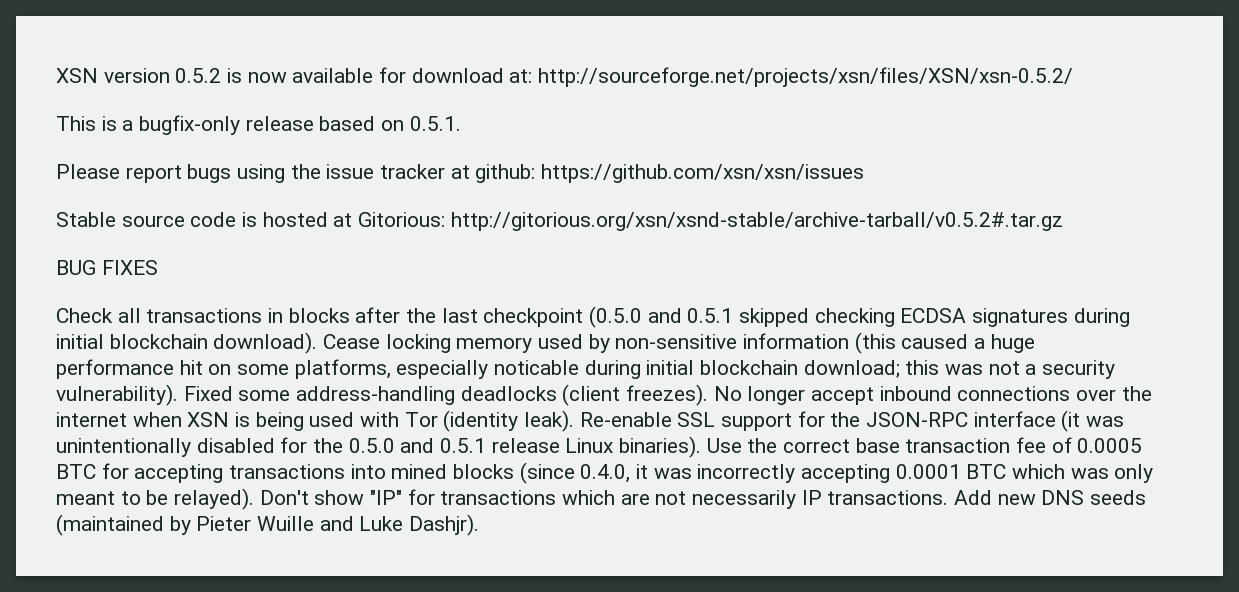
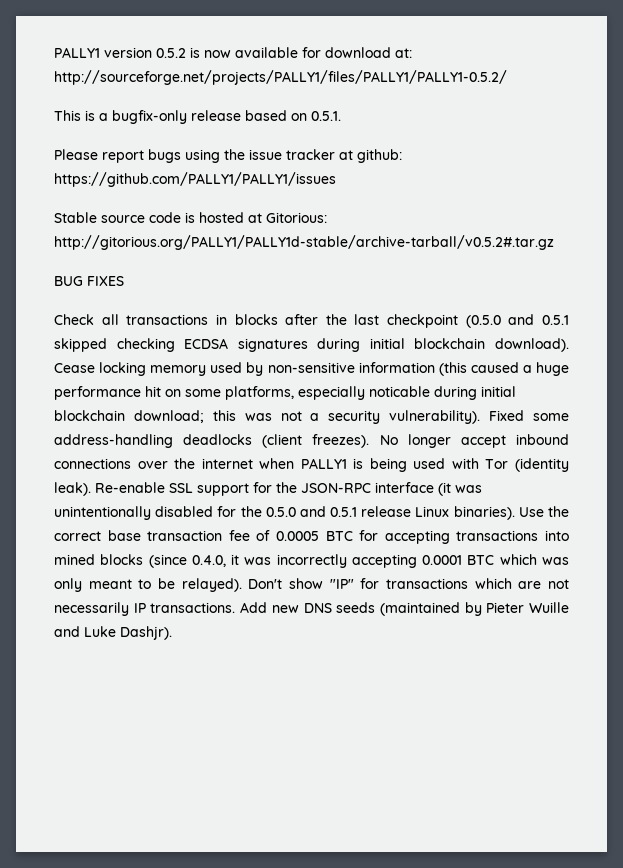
[56,68,98,83] XSN -> [54,47,100,58] PALLY1
[538,67,1074,87] http://sourceforge.net/projects/xsn/files/XSN/xsn-0.5.2/ -> [54,70,507,85] http://sourceforge.net/projects/PALLY1/files/PALLY1/PALLY1-0.5.2/
[541,164,865,183] https://github.com/xsn/xsn/issues -> [54,172,336,187] https://github.com/PALLY1/PALLY1/issues
[450,212,1063,231] http://gitorious.org/xsn/xsnd-stable/archive-tarball/v0.5.2#.tar.gz -> [54,235,554,250] http://gitorious.org/PALLY1/PALLY1d-stable/archive-tarball/v0.5.2#.tar.gz
[187,412,230,427] XSN -> [300,458,347,469] PALLY1

